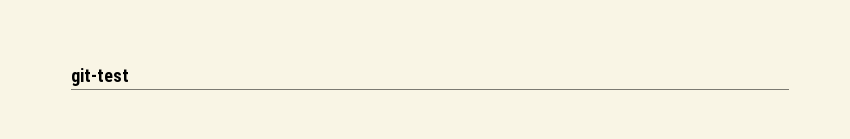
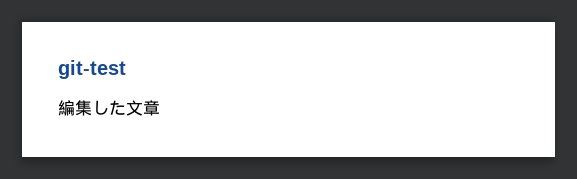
(129, 77) none -> [58,100,160,116] // 編集した文章

